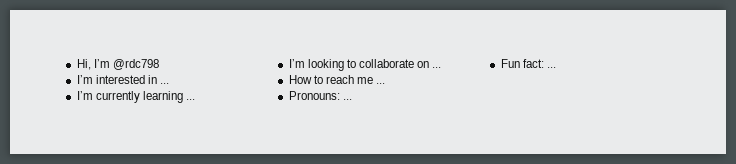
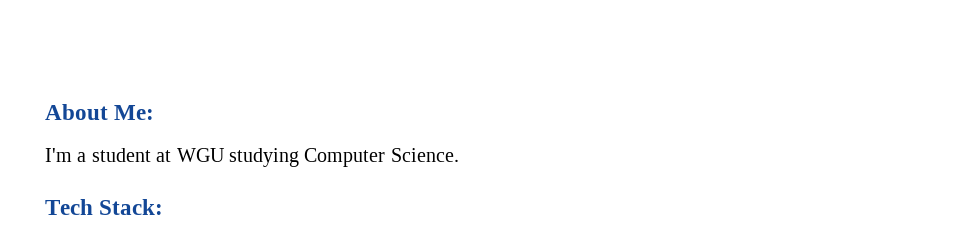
[76,59,159,70] [76,75,169,84] [76,91,195,103] [288,59,442,71] [288,75,386,84] [288,91,352,100] [500,59,556,68] Hi, I’m @rdc798 // I’m interested in ... // I’m currently learning ... // I’m looking to collaborate on ... // How to reach me ... // Pronouns: ... // Fun fact: ... -> [45,104,155,120] [45,148,459,167] [45,199,164,215] About Me: // I'm a student at WGU studying Computer Science. // Tech Stack:

